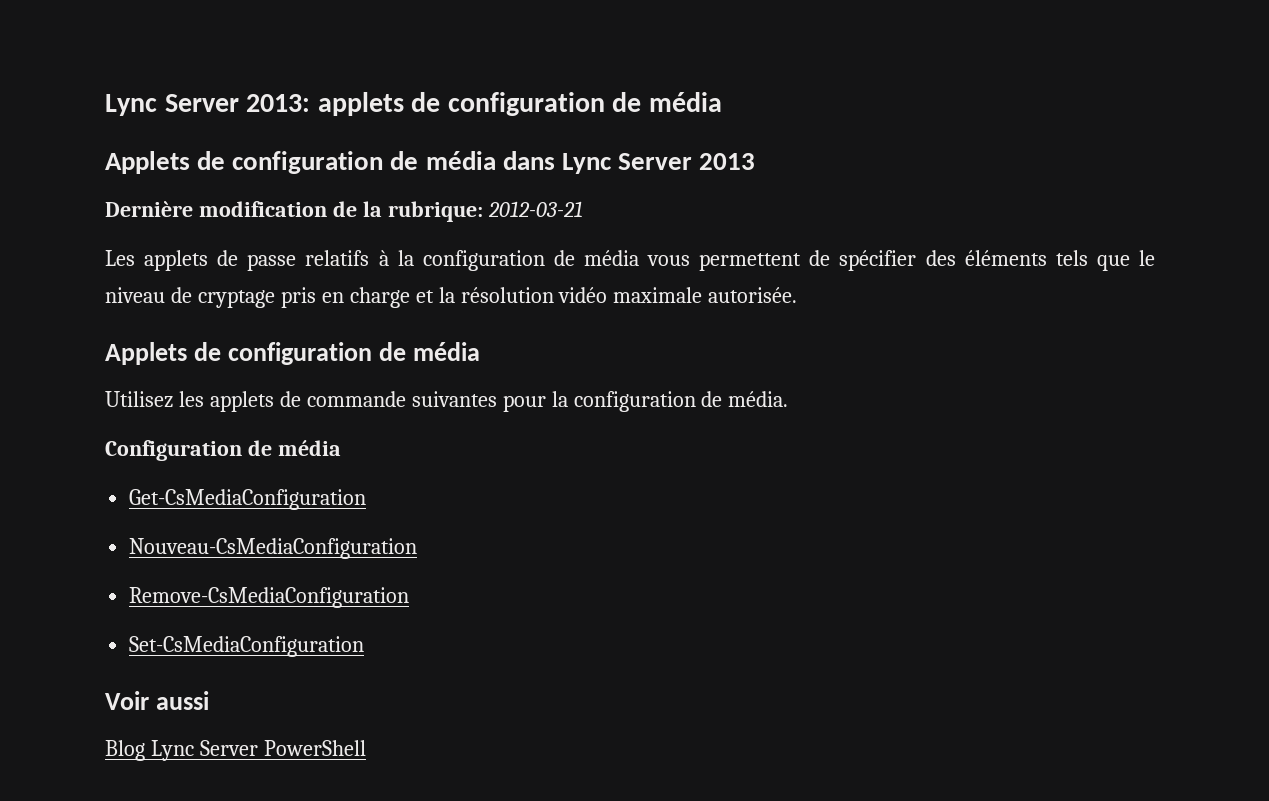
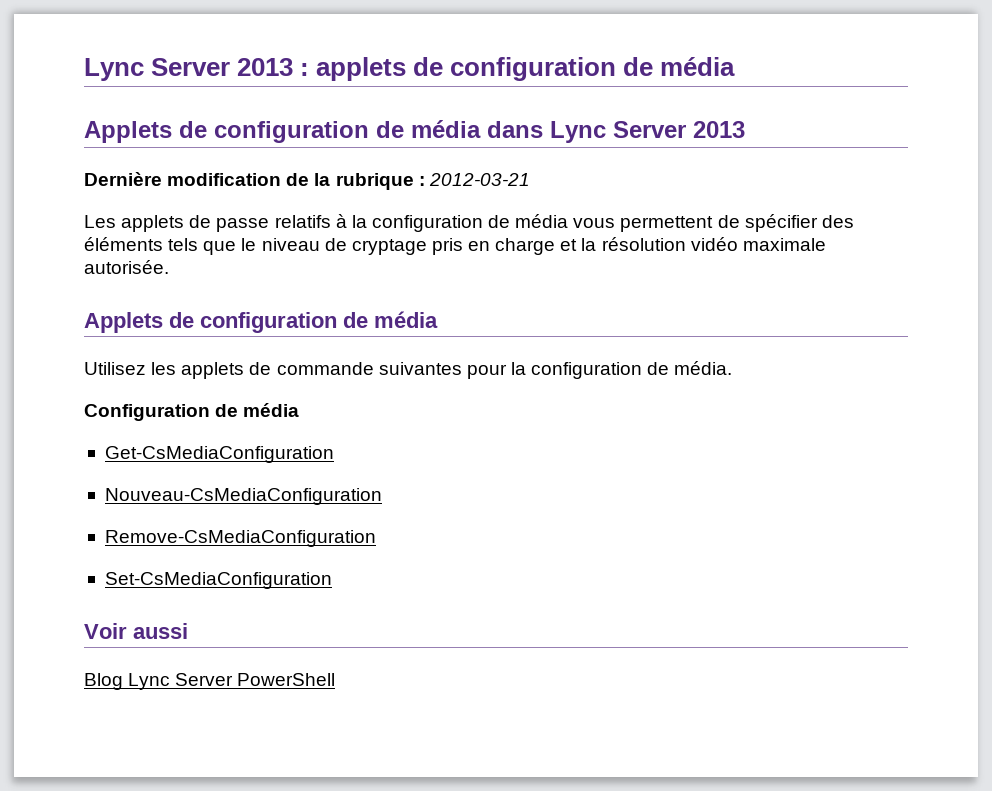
[105,94,311,116] Lync Server 2013: -> [84,58,310,81] Lync Server 2013 :
[387,201,483,222] rubrique: -> [335,173,425,190] rubrique :

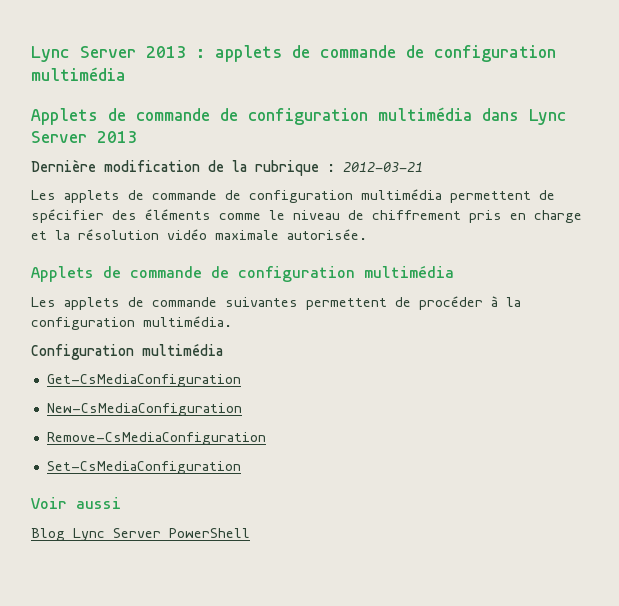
[450,57,736,81] [84,120,481,143] configuration de média // Applets de configuration de média -> [320,45,556,62] [31,67,126,81] [31,107,472,125] commande de configuration multimédia // Applets de commande de configuration multimédia
[216,214,616,232] passe relatifs à la configuration de média vous -> [152,189,442,203] commande de configuration multimédia
[168,238,237,255] tels que -> [219,213,261,220] comme
[351,239,427,255] cryptage -> [372,210,461,220] chiffrement
[200,311,438,333] [84,361,733,379] configuration de média // Utilisez les applets de commande suivantes pour la configuration de média. -> [130,265,454,282] [31,296,521,310] [31,316,232,330] commande de configuration multimédia // Les applets de commande suivantes permettent de procéder à la configuration multimédia.
[215,403,300,417] de média -> [142,343,223,356] multimédia
[104,488,382,505] Nouveau-CsMediaConfiguration -> [46,403,242,416] New-CsMediaConfiguration

